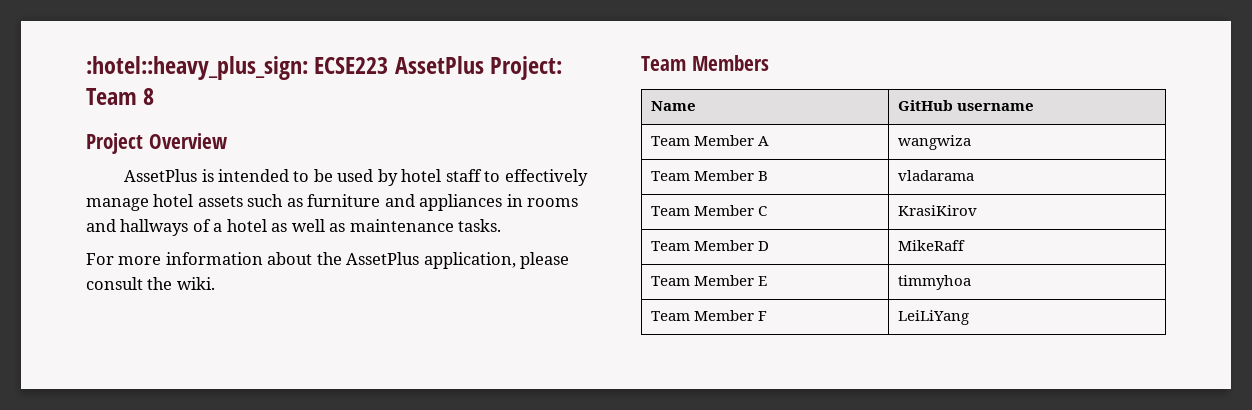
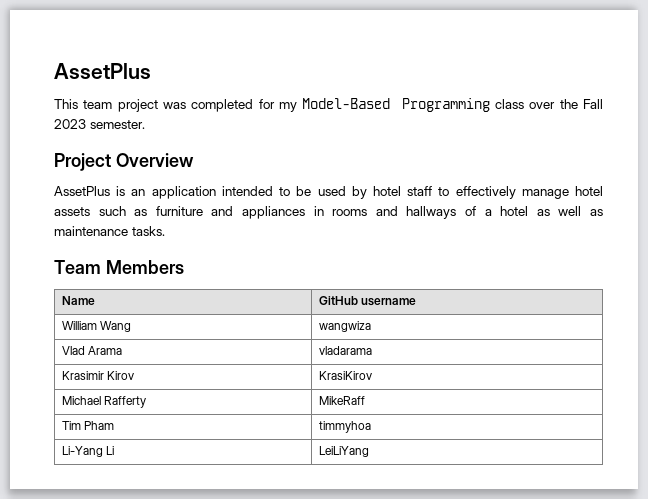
[86,56,563,80] [86,88,155,105] :hotel::heavy_plus_sign: ECSE223 AssetPlus Project: Team 8 -> [54,63,151,79] [54,98,603,112] [54,119,145,129] AssetPlus // This team project was completed for my Model-Based Programming class over the Fall 2023 semester.
(214, 175) none -> [131,186,216,199] an application
[86,252,570,269] [86,277,215,290] // For more information about the AssetPlus application, please consult the wiki. -> (165, 231) none
[650,135,769,146] [897,135,971,150] [650,170,768,181] [897,170,974,181] [650,205,767,216] [897,205,977,216] [650,240,769,251] [897,240,965,251] [650,275,767,286] [897,275,971,290] [650,310,767,321] Team Member A | wangwiza // Team Member B | vladarama // Team Member C | KrasiKirov // Team Member D | MikeRaff // Team Member E | timmyhoa // Team Member F -> [61,321,131,332] [318,321,371,332] [61,346,122,355] [318,346,372,355] [61,371,134,380] [318,371,372,380] [61,396,146,408] [318,396,365,405] [61,421,114,430] [318,421,371,433] [61,446,114,457] William Wang | wangwiza // Vlad Arama | vladarama // Krasimir Kirov | KrasiKirov // Michael Rafferty | MikeRaff // Tim Pham | timmyhoa // Li-Yang Li

